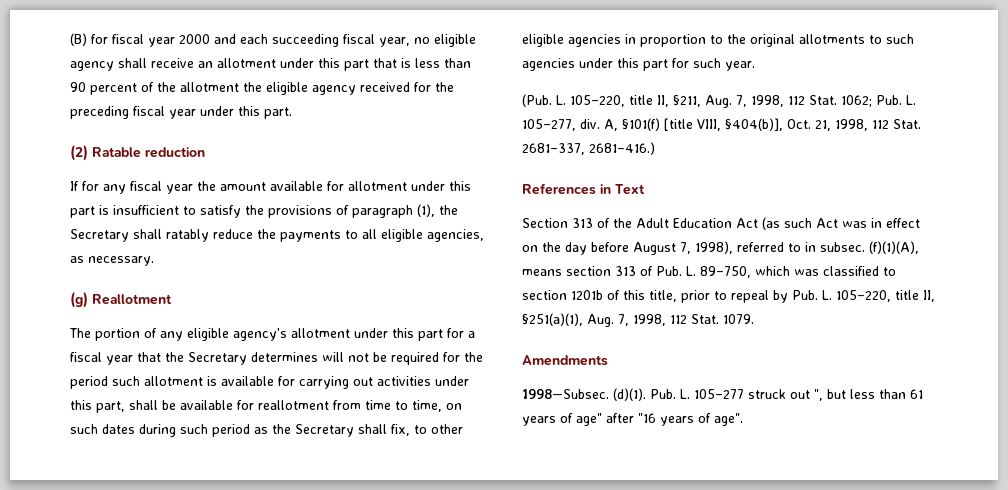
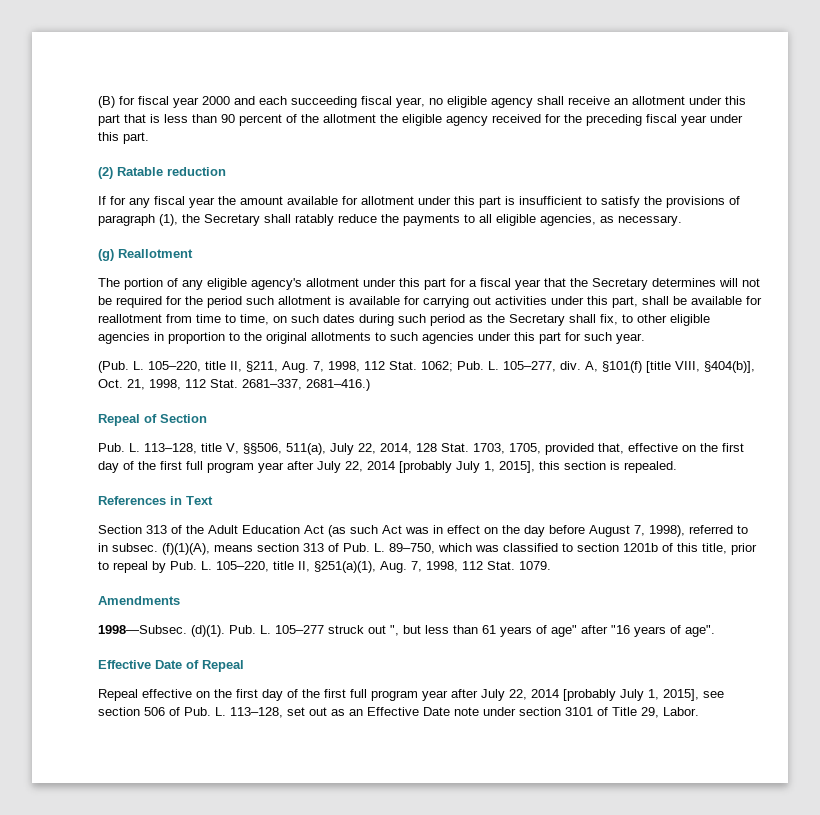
(655, 148) none -> [98,414,207,426] [98,443,744,455] [98,461,677,473] // Repeal of Section // Pub. L. 113–128, title V, §§506, 511(a), July 22, 2014, 128 Stat. 1703, 1705, provided that, effective on the first day of the first full program year after July 22, 2014 [probably July 1, 2015], this section is repealed.
(743, 419) none -> [98,660,244,672] [98,689,724,701] [98,707,699,718] // Effective Date of Repeal // Repeal effective on the first day of the first full program year after July 22, 2014 [probably July 1, 2015], see section 506 of Pub. L. 113–128, set out as an Effective Date note under section 3101 of Title 29, Labor.

